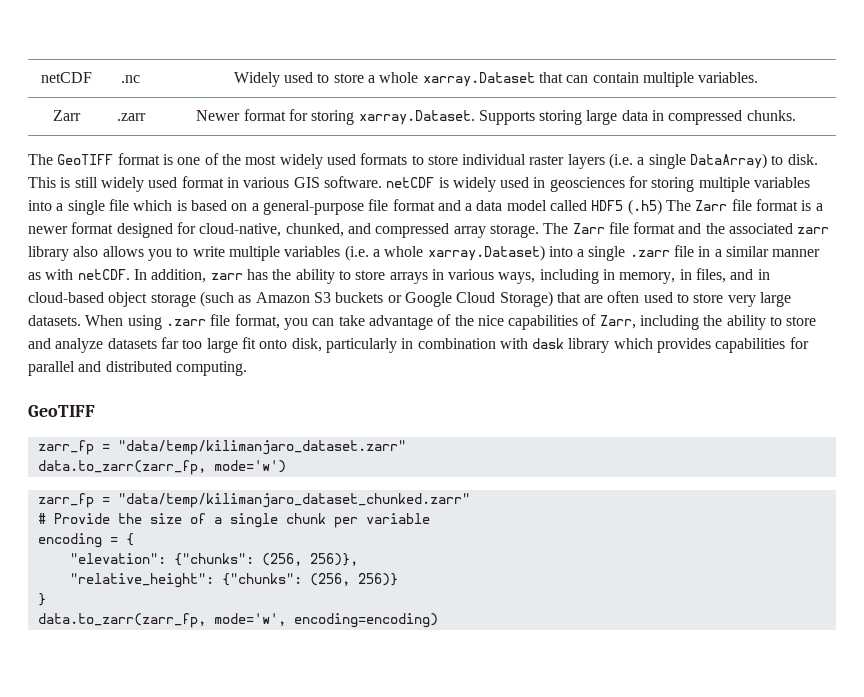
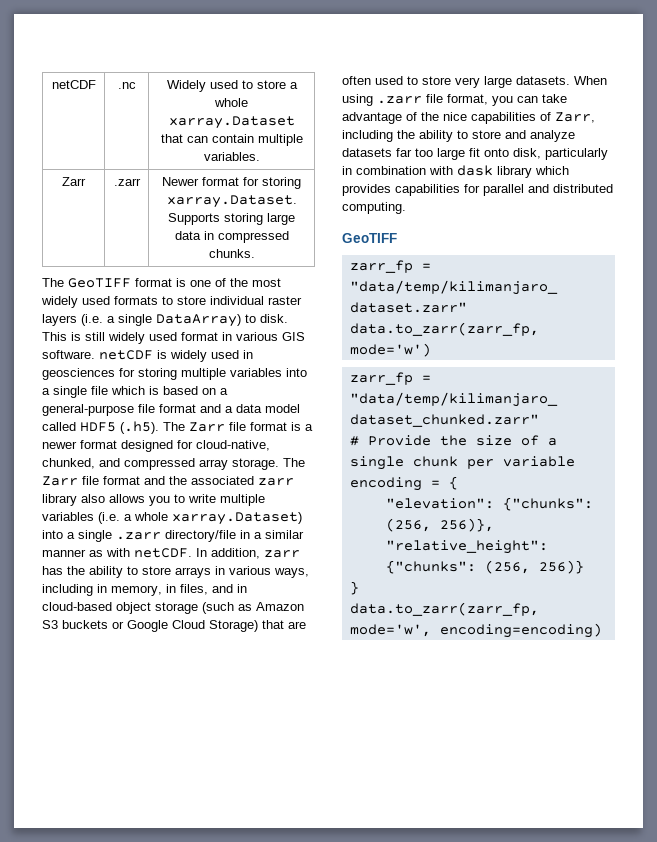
[627,199,662,215] (.h5) -> [120,421,159,434] (.h5).
[674,245,695,257] file -> [165,530,236,542] directory/file

